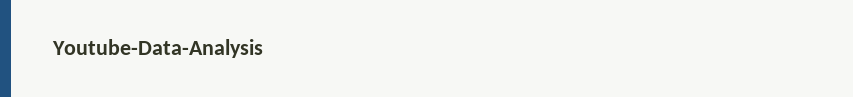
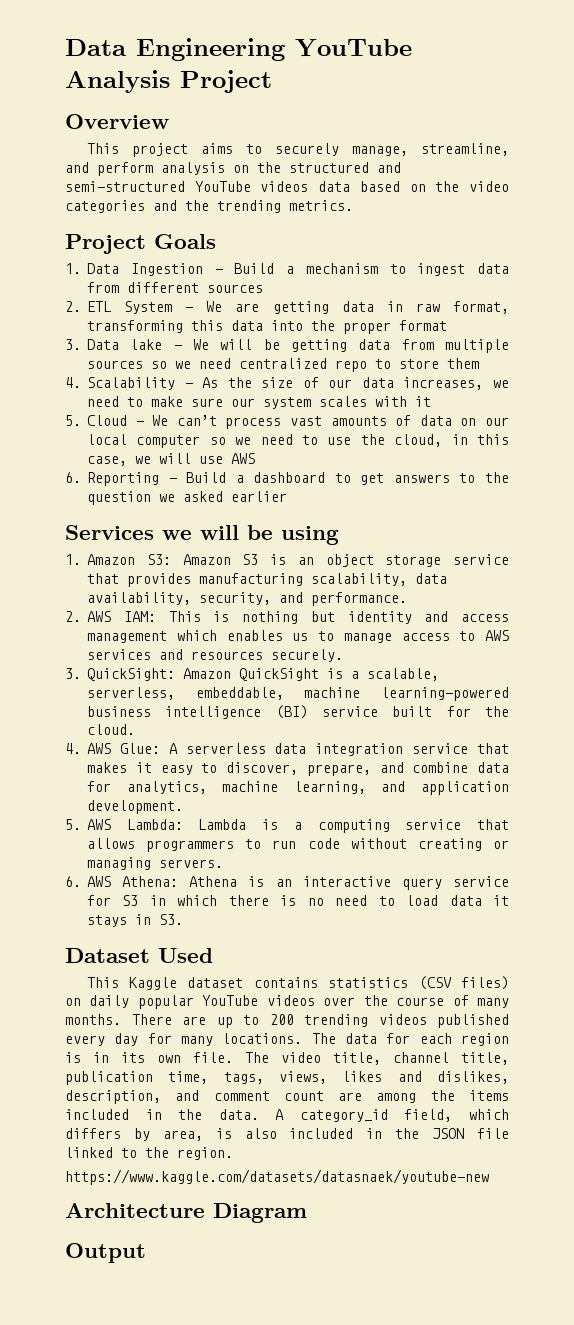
[52,39,263,58] Youtube-Data-Analysis -> [65,38,412,61] [65,70,272,93] [65,114,169,129] [86,143,509,157] [65,162,401,176] [65,181,510,192] [65,200,353,213] [65,234,216,254] [65,263,509,276] [87,282,263,293] [65,301,509,314] [87,320,447,334] [65,339,509,353] [87,358,479,372] [65,377,509,390] [87,396,431,409] [65,415,510,429] [87,434,509,448] [87,453,255,466] [65,472,509,486] [87,491,287,505] [65,525,339,545] [65,554,509,567] [87,573,447,587] [87,592,407,606] [65,611,509,624] [87,630,509,643] [87,649,343,662] [65,668,439,681] [87,687,509,701] [87,705,509,719] [87,724,135,735] [65,743,509,756] [87,762,509,776] [87,781,509,795] [87,800,183,814] [65,819,510,833] [87,838,510,852] [87,857,223,870] [65,876,509,890] [87,895,509,906] [87,914,183,927] [65,948,213,963] [86,976,509,990] [65,995,510,1009] [65,1014,509,1028] [65,1033,509,1046] [65,1052,509,1065] [65,1071,509,1085] [65,1090,509,1104] [65,1109,509,1122] [65,1128,510,1141] [65,1147,233,1160] [65,1169,489,1185] [65,1203,307,1223] [65,1243,146,1263] Data Engineering YouTube Analysis Project // Overview // This project aims to securely manage, streamline, and perform analysis on the structured and semi-structured YouTube videos data based on the video categories and the trending metrics. // Project Goals // 1. Data Ingestion — Build a mechanism to ingest data from different sources // 2. ETL System — We are getting data in raw format, transforming this data into the proper format // 3. Data lake — We will be getting data from multiple sources so we need centralized repo to store them // 4. Scalability — As the size of our data increases, we need to make sure our system scales with it // 5. Cloud — We can’t process vast amounts of data on our local computer so we need to use the cloud, in this case, we will use AWS // 6. Reporting — Build a dashboard to get answers to the question we asked earlier // Services we will be using // 1. Amazon S3: Amazon S3 is an object storage service that provides manufacturing scalability, data availability, security, and performance. // 2. AWS IAM: This is nothing but identity and access management which enables us to manage access to AWS services and resources securely. // 3. QuickSight: Amazon QuickSight is a scalable, serverless, embeddable, machine learning-powered business intelligence (BI) service built for the cloud. // 4. AWS Glue: A serverless data integration service that makes it easy to discover, prepare, and combine data for analytics, machine learning, and application development. // 5. AWS Lambda: Lambda is a computing service that allows programmers to run code without creating or managing servers. // 6. AWS Athena: Athena is an interactive query service for S3 in which there is no need to load data it stays in S3. // Dataset Used // This Kaggle dataset contains statistics (CSV files) on daily popular YouTube videos over the course of many months. There are up to 200 trending videos published every day for many locations. The data for each region is in its own file. The video title, channel title, publication time, tags, views, likes and dislikes, description, and comment count are among the items included in the data. A category_id field, which differs by area, is also included in the JSON file linked to the region. // https://www.kaggle.com/datasets/datasnaek/youtube-new // Architecture Diagram // Output

